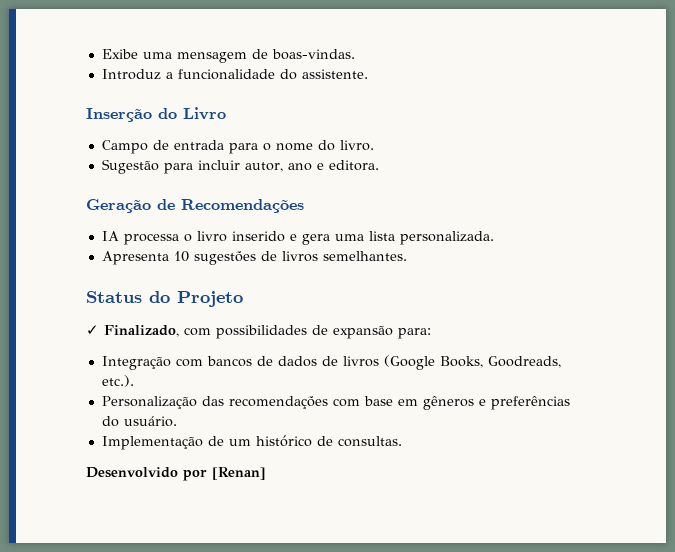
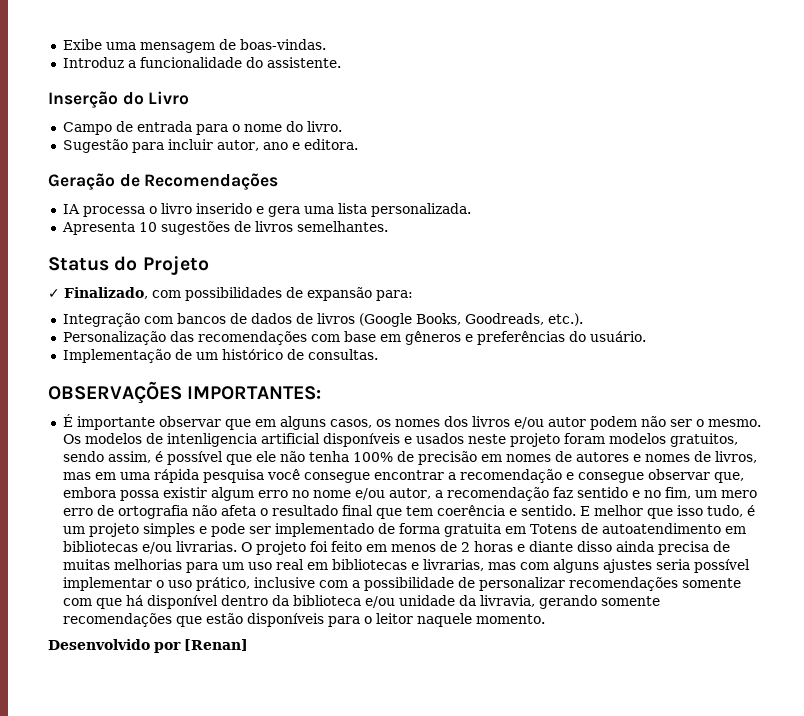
(402, 441) none -> [48,381,322,404] [62,414,761,430] [62,433,738,447] [62,451,757,465] [62,469,744,483] [62,487,757,501] [62,505,755,519] [62,523,746,537] [62,541,730,555] [62,559,750,573] [62,577,741,591] [62,595,660,609] [62,613,545,627] // OBSERVAÇÕES IMPORTANTES: // É importante observar que em alguns casos, os nomes dos livros e/ou autor podem não ser o mesmo. Os modelos de intenligencia artificial disponíveis e usados neste projeto foram modelos gratuitos, sendo assim, é possível que ele não tenha 100% de precisão em nomes de autores e nomes de livros, mas em uma rápida pesquisa você consegue encontrar a recomendação e consegue observar que, embora possa existir algum erro no nome e/ou autor, a recomendação faz sentido e no fim, um mero erro de ortografia não afeta o resultado final que tem coerência e sentido. E melhor que isso tudo, é um projeto simples e pode ser implementado de forma gratuita em Totens de autoatendimento em bibliotecas e/ou livrarias. O projeto foi feito em menos de 2 horas e diante disso ainda precisa de muitas melhorias para um uso real em bibliotecas e livrarias, mas com alguns ajustes seria possível implementar o uso prático, inclusive com a possibilidade de personalizar recomendações somente com que há disponível dentro da biblioteca e/ou unidade da livravia, gerando somente recomendações que estão disponíveis para o leitor naquele momento.

